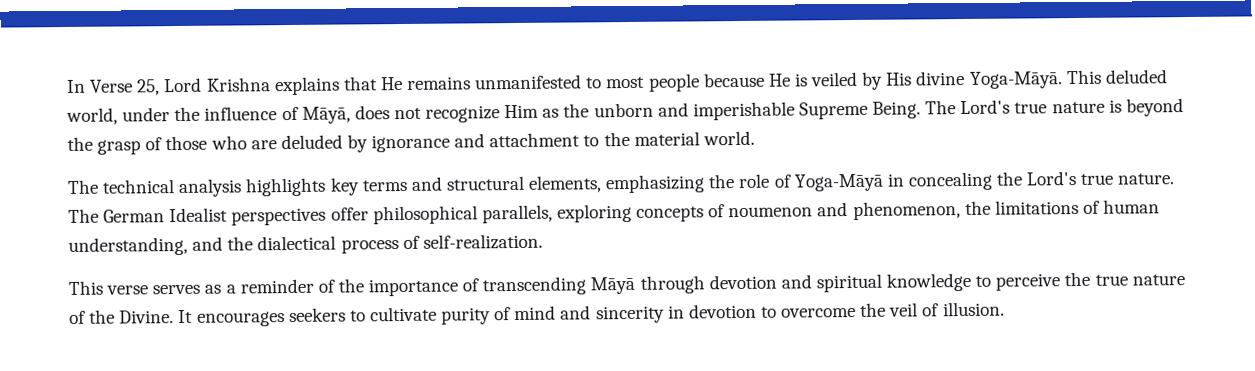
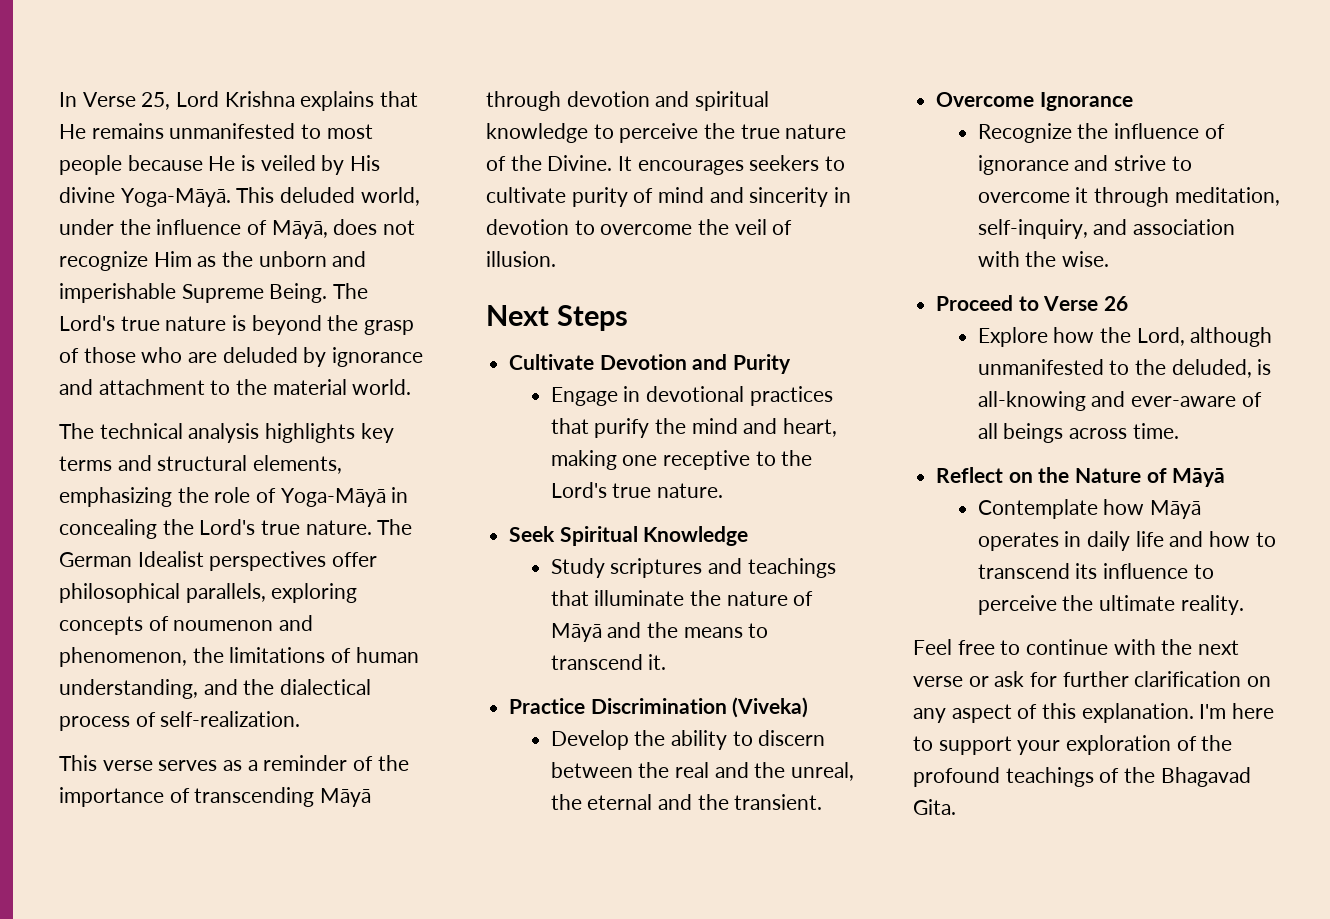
(1005, 309) none -> [486,305,628,331] [509,354,792,374] [550,386,833,406] [550,418,838,438] [550,450,813,470] [550,482,724,498] [509,526,749,546] [550,558,836,578] [550,590,814,606] [550,622,769,642] [550,654,667,670] [509,697,809,718] [550,730,826,750] [550,762,855,781] [550,794,823,810] [936,92,1133,111] [977,123,1225,143] [977,155,1192,175] [977,187,1280,207] [977,219,1236,239] [977,251,1110,267] [936,295,1129,311] [977,327,1273,347] [977,359,1272,378] [977,391,1262,411] [977,423,1179,443] [936,467,1226,487] [977,499,1202,519] [977,531,1276,551] [977,563,1214,579] [977,595,1244,615] [913,639,1240,655] [913,671,1272,687] [913,703,1275,723] [913,735,1233,755] [913,767,1251,787] [913,799,956,815] // Next Steps // Cultivate Devotion and Purity // Engage in devotional practices that purify the mind and heart, making one receptive to the Lord's true nature. // Seek Spiritual Knowledge // Study scriptures and teachings that illuminate the nature of Māyā and the means to transcend it. // Practice Discrimination (Viveka) // Develop the ability to discern between the real and the unreal, the eternal and the transient. // Overcome Ignorance // Recognize the influence of ignorance and strive to overcome it through meditation, self-inquiry, and association with the wise. // Proceed to Verse 26 // Explore how the Lord, although unmanifested to the deluded, is all-knowing and ever-aware of all beings across time. // Reflect on the Nature of Māyā // Contemplate how Māyā operates in daily life and how to transcend its influence to perceive the ultimate reality. // Feel free to continue with the next verse or ask for further clarification on any aspect of this explanation. I'm here to support your exploration of the profound teachings of the Bhagavad Gita.

